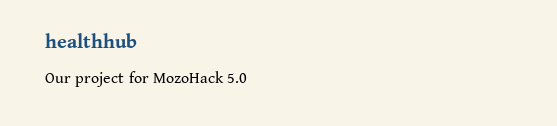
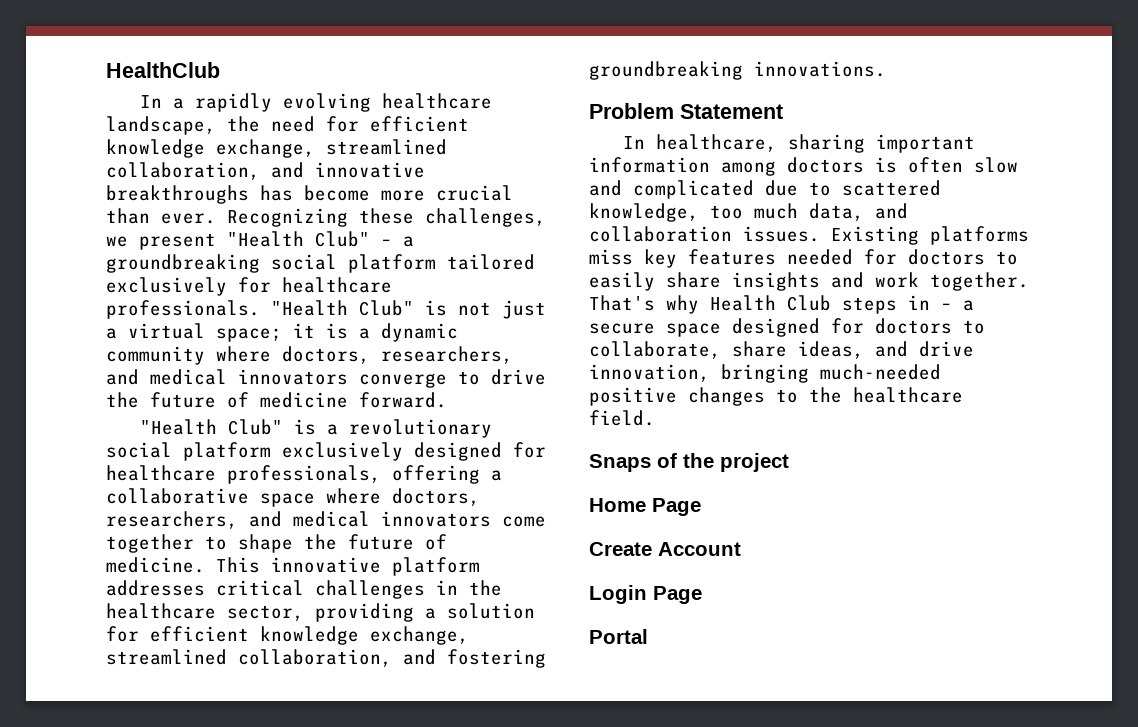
[45,33,137,48] [45,71,248,87] healthhub // Our project for MozoHack 5.0 -> [106,62,220,78] [140,93,493,112] [106,116,469,135] [106,139,447,158] [106,162,425,180] [106,185,513,204] [106,208,546,227] [106,231,414,250] [106,254,535,273] [106,277,392,296] [106,300,546,319] [106,323,458,342] [106,346,513,365] [106,369,546,388] [106,392,447,408] [140,419,493,438] [106,442,546,461] [106,465,502,484] [106,488,480,507] [106,511,546,529] [106,534,447,553] [106,557,480,576] [106,580,502,599] [106,603,535,622] [106,626,469,645] [106,649,546,668] [589,61,886,80] [589,103,783,119] [623,134,976,153] [589,157,1018,176] [589,180,941,199] [589,203,908,222] [589,226,1029,245] [589,249,1018,268] [589,272,1029,291] [589,295,974,314] [589,318,985,337] [589,341,974,359] [589,364,941,383] [589,387,963,406] [589,410,655,426] [589,453,789,472] [589,498,701,516] [589,542,741,556] [589,585,702,604] [589,629,648,644] HealthClub // In a rapidly evolving healthcare landscape, the need for efficient knowledge exchange, streamlined collaboration, and innovative breakthroughs has become more crucial than ever. Recognizing these challenges, we present "Health Club" – a groundbreaking social platform tailored exclusively for healthcare professionals. "Health Club" is not just a virtual space; it is a dynamic community where doctors, researchers, and medical innovators converge to drive the future of medicine forward. // "Health Club" is a revolutionary social platform exclusively designed for healthcare professionals, offering a collaborative space where doctors, researchers, and medical innovators come together to shape the future of medicine. This innovative platform addresses critical challenges in the healthcare sector, providing a solution for efficient knowledge exchange, streamlined collaboration, and fostering groundbreaking innovations. // Problem Statement // In healthcare, sharing important information among doctors is often slow and complicated due to scattered knowledge, too much data, and collaboration issues. Existing platforms miss key features needed for doctors to easily share insights and work together. That's why Health Club steps in – a secure space designed for doctors to collaborate, share ideas, and drive innovation, bringing much-needed positive changes to the healthcare field. // Snaps of the project // Home Page // Create Account // Login Page // Portal

